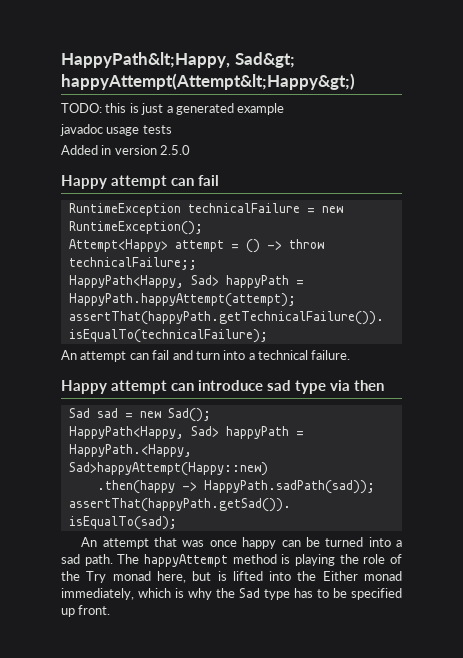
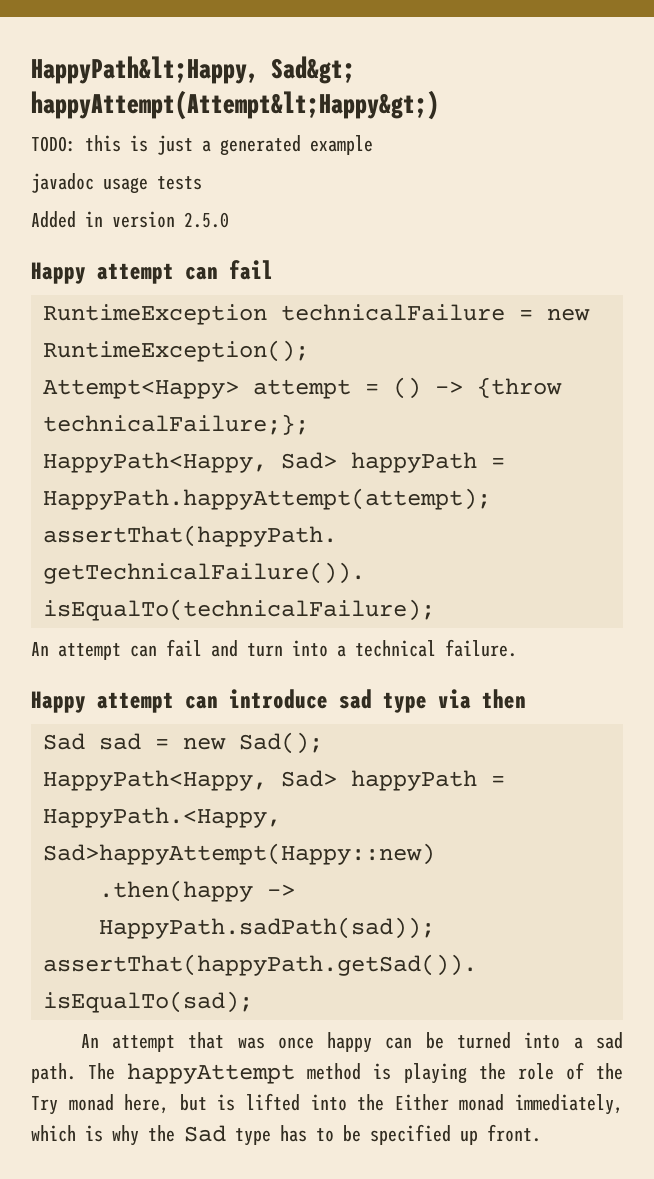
[288,239,324,249] [68,257,197,270] throw technicalFailure;; -> [477,377,562,398] [43,414,309,435] {throw technicalFailure;};

